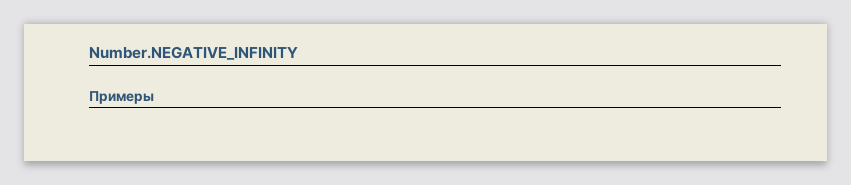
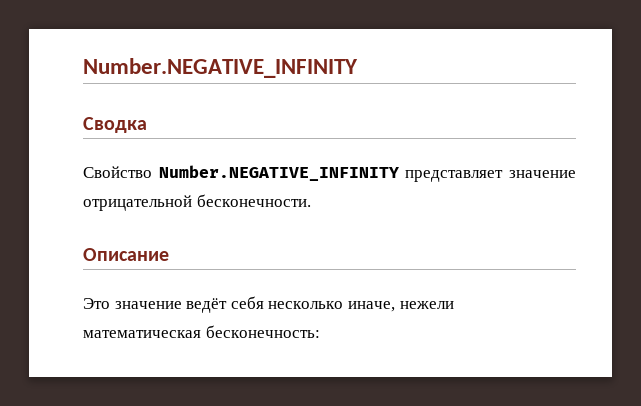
[89,91,154,104] Примеры -> [83,117,147,133] [83,165,576,182] [83,194,311,211] [83,248,169,261] [83,296,454,313] [83,325,320,338] Сводка // Свойство Number.NEGATIVE_INFINITY представляет значение отрицательной бесконечности. // Описание // Это значение ведёт себя несколько иначе, нежели математическая бесконечность:

